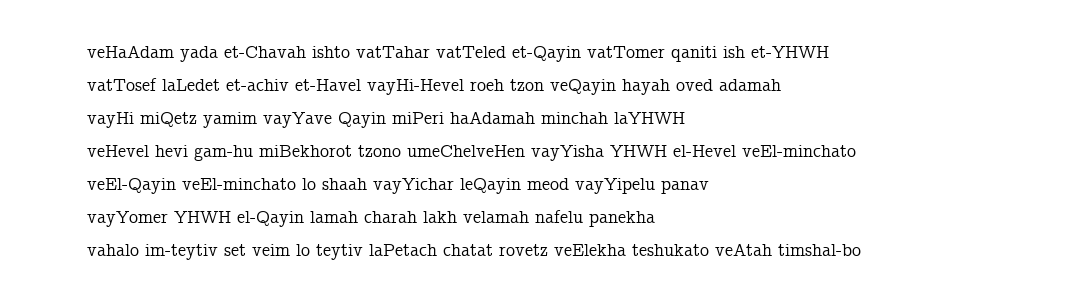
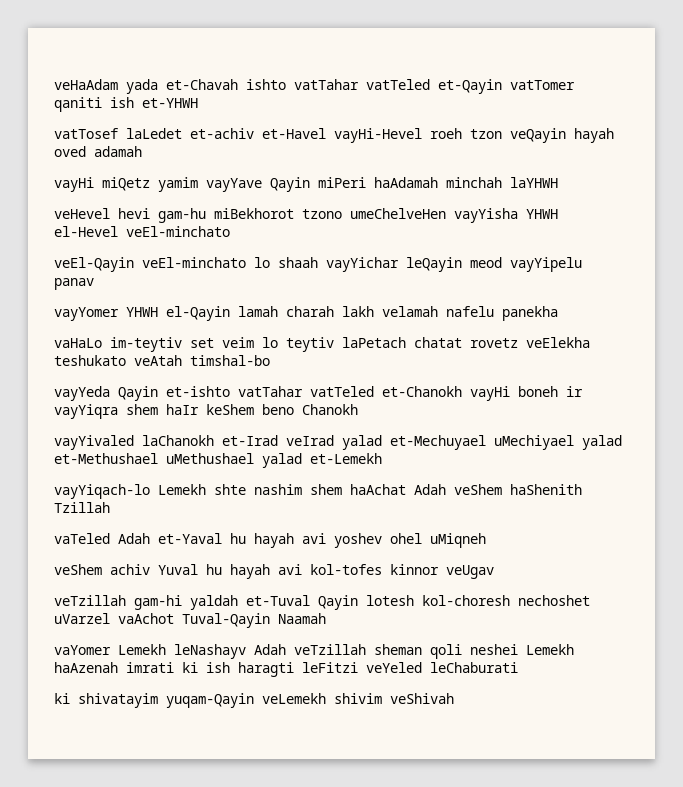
[87,244,139,256] vahalo -> [54,338,102,348] vaHaLo
(861, 250) none -> [54,386,583,401] [54,404,358,419] [54,435,622,450] [54,453,382,468] [54,484,582,499] [54,502,110,513] [54,533,486,548] [54,564,494,579] [54,595,590,610] [54,613,326,628] [54,644,574,659] [54,662,518,677] [54,693,454,708] // vayYeda Qayin et-ishto vatTahar vatTeled et-Chanokh vayHi boneh ir vayYiqra shem haIr keShem beno Chanokh // vayYivaled laChanokh et-Irad veIrad yalad et-Mechuyael uMechiyael yalad et-Methushael uMethushael yalad et-Lemekh // vayYiqach-lo Lemekh shte nashim shem haAchat Adah veShem haShenith Tzillah // vaTeled Adah et-Yaval hu hayah avi yoshev ohel uMiqneh // veShem achiv Yuval hu hayah avi kol-tofes kinnor veUgav // veTzillah gam-hi yaldah et-Tuval Qayin lotesh kol-choresh nechoshet uVarzel vaAchot Tuval-Qayin Naamah // vaYomer Lemekh leNashayv Adah veTzillah sheman qoli neshei Lemekh haAzenah imrati ki ish haragti leFitzi veYeled leChaburati // ki shivatayim yuqam-Qayin veLemekh shivim veShivah

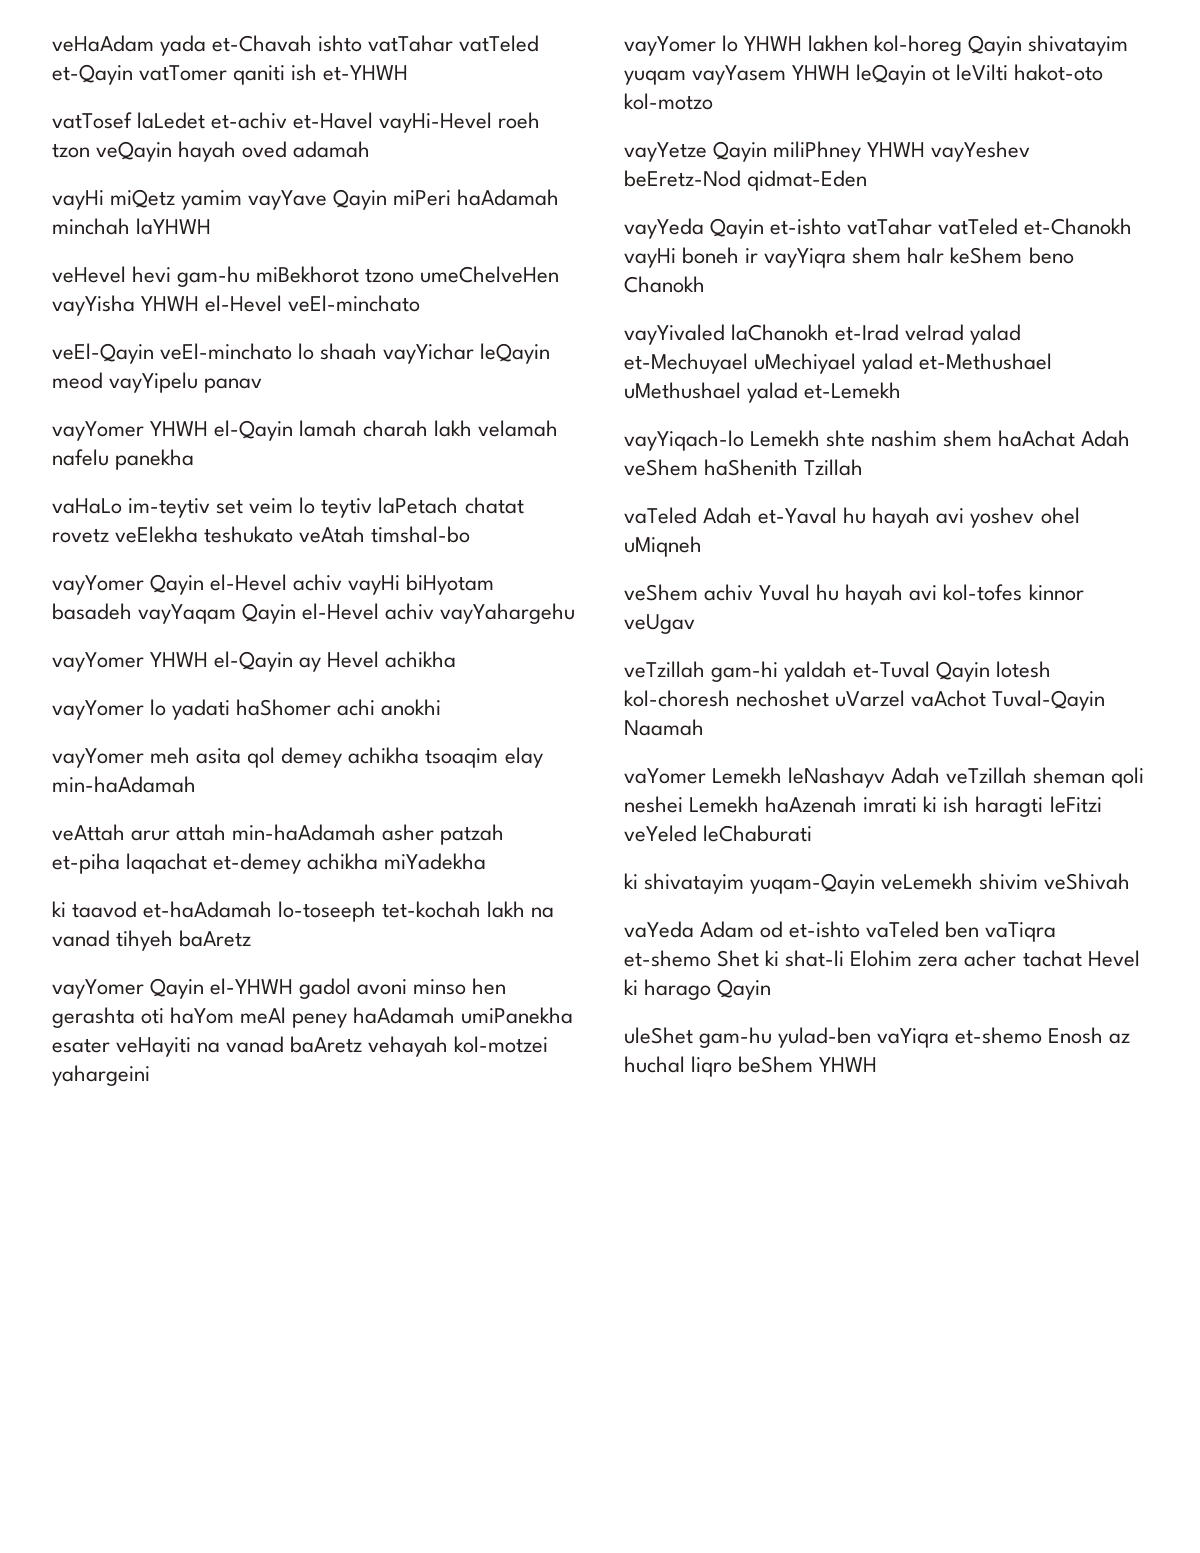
(270, 360) none -> [52,574,495,595] [52,603,576,624] [52,651,457,672] [52,699,442,720] [52,747,543,768] [52,776,196,793] [52,824,505,845] [52,853,487,874] [52,901,555,922] [52,930,252,951] [52,978,507,999] [52,1007,574,1028] [52,1036,549,1057] [52,1065,150,1086] [624,35,1129,56] [624,64,1104,85] [624,93,713,110] [624,141,1031,162] [624,170,868,191] // vayYomer Qayin el-Hevel achiv vayHi biHyotam basadeh vayYaqam Qayin el-Hevel achiv vayYahargehu // vayYomer YHWH el-Qayin ay Hevel achikha // vayYomer lo yadati haShomer achi anokhi // vayYomer meh asita qol demey achikha tsoaqim elay min-haAdamah // veAttah arur attah min-haAdamah asher patzah et-piha laqachat et-demey achikha miYadekha // ki taavod et-haAdamah lo-toseeph tet-kochah lakh na vanad tihyeh baAretz // vayYomer Qayin el-YHWH gadol avoni minso hen gerashta oti haYom meAl peney haAdamah umiPanekha esater veHayiti na vanad baAretz vehayah kol-motzei yahargeini // vayYomer lo YHWH lakhen kol-horeg Qayin shivatayim yuqam vayYasem YHWH leQayin ot leVilti hakot-oto kol-motzo // vayYetze Qayin miliPhney YHWH vayYeshev beEretz-Nod qidmat-Eden
(454, 698) none -> [624,921,1057,942] [624,950,1140,967] [624,979,772,1000] [624,1027,1131,1048] [624,1056,878,1077] // vaYeda Adam od et-ishto vaTeled ben vaTiqra et-shemo Shet ki shat-li Elohim zera acher tachat Hevel ki harago Qayin // uleShet gam-hu yulad-ben vaYiqra et-shemo Enosh az huchal liqro beShem YHWH

